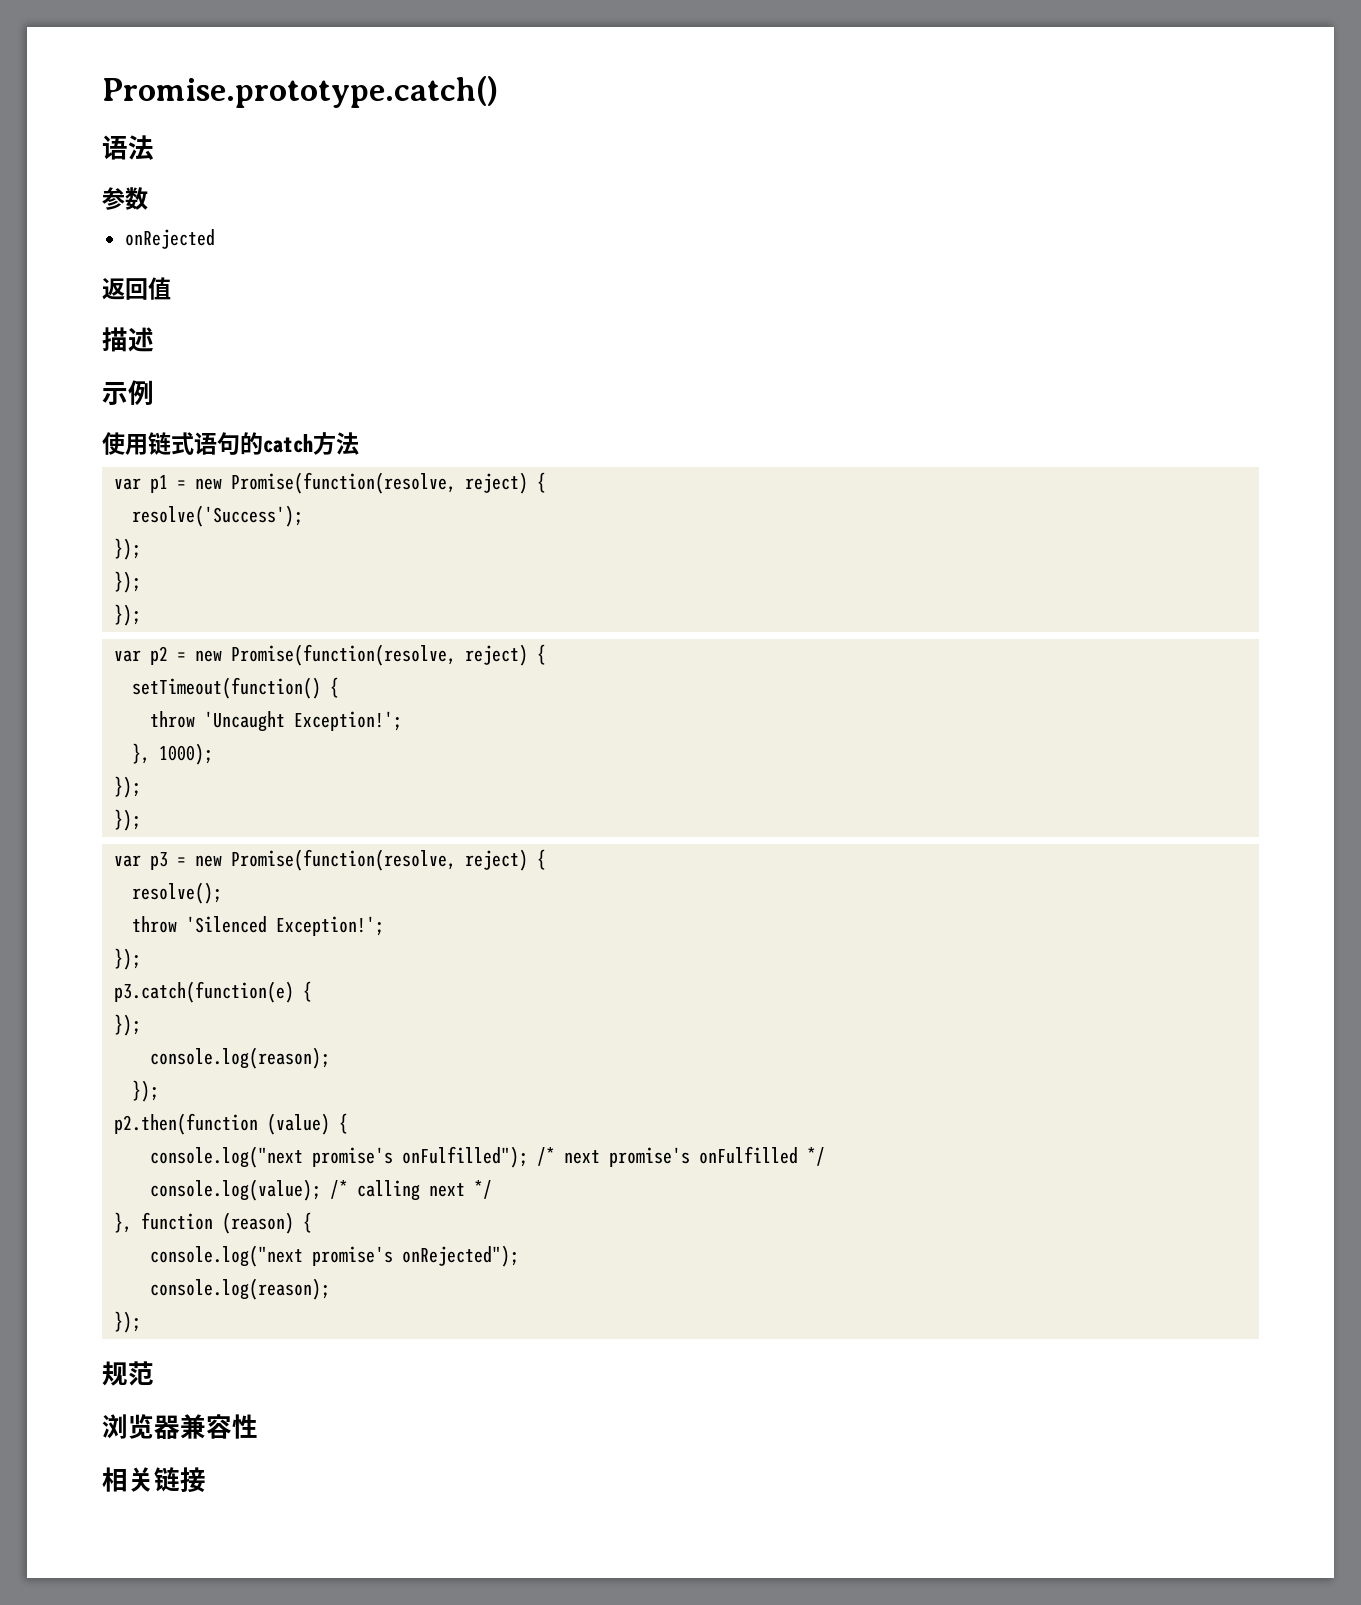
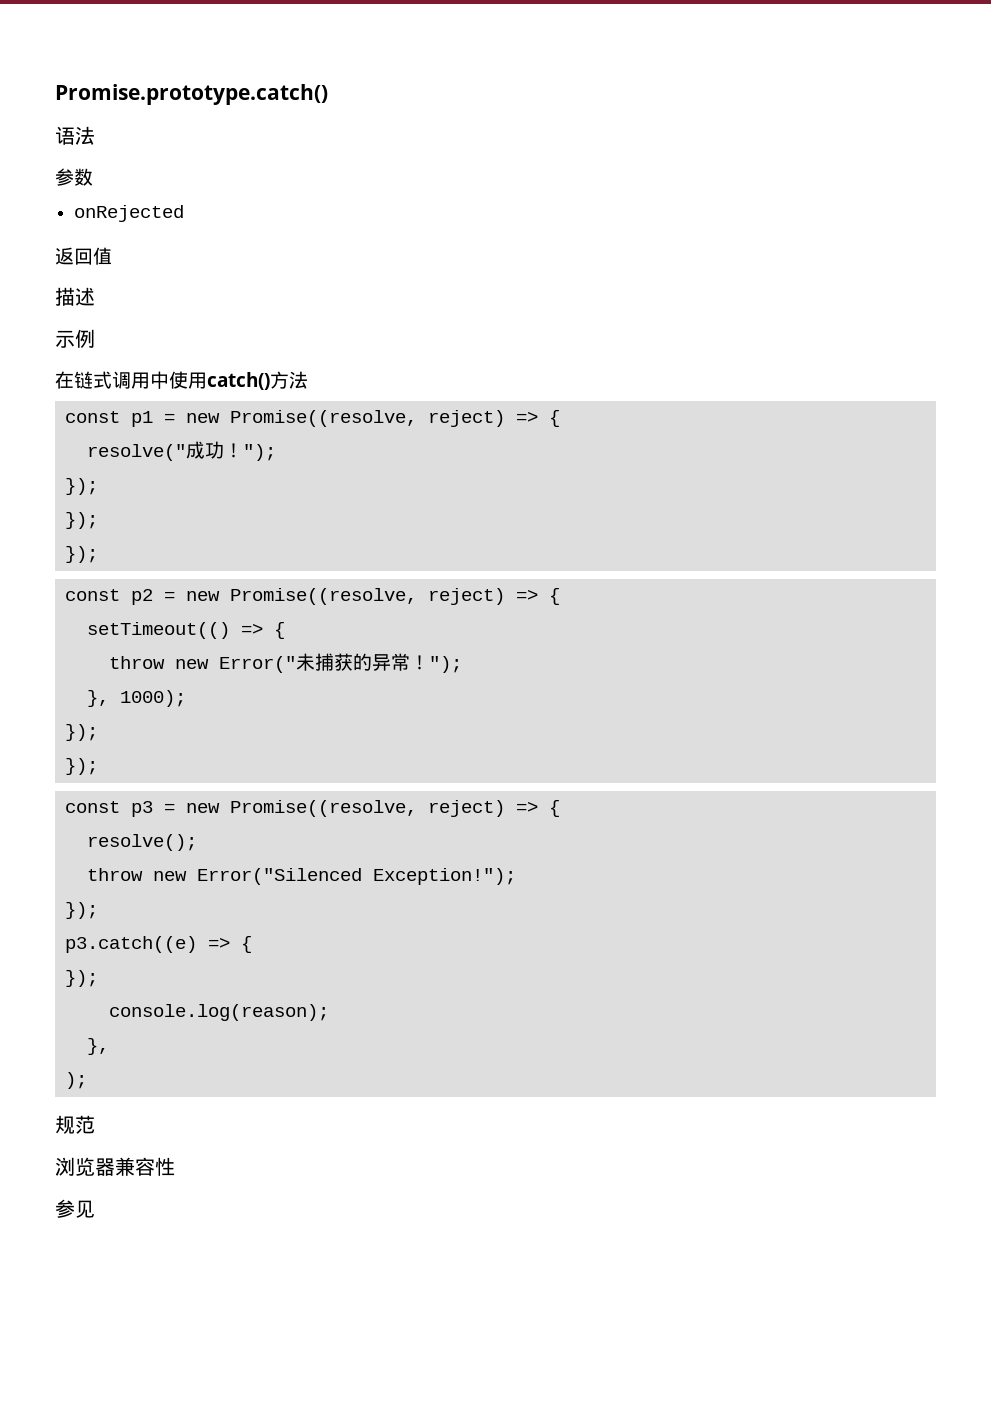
[102,432,313,455] 使用链式语句的catch -> [55,371,270,390] 在链式调用中使用catch()
[114,478,142,490] var -> [65,411,121,423] const
[231,472,547,494] [132,505,304,527] Promise(function(resolve, reject) { // resolve('Success'); -> [230,410,561,427] [87,441,277,461] Promise((resolve, reject) => { // resolve("成功！");
[114,650,142,662] var -> [65,589,121,601] const
[231,644,547,666] [132,677,322,699] Promise(function(resolve, reject) { // setTimeout(function() -> [230,588,561,605] [87,622,264,639] Promise((resolve, reject) => { // setTimeout(() =>
[204,711,403,732] 'Uncaught Exception!'; -> [175,653,463,673] new Error("未捕获的异常！");
[114,855,142,867] var -> [65,801,121,813] const
[231,849,529,871] Promise(function(resolve, reject) -> [230,800,539,817] Promise((resolve, reject) =>
[186,916,385,936] [114,948,142,970] [114,981,295,1003] 'Silenced Exception!'; // }); // p3.catch(function(e) -> [153,868,517,885] [65,902,99,919] [65,936,231,953] new Error("Silenced Exception!"); // }); // p3.catch((e) =>
[132,1080,160,1102] [114,1113,349,1135] [150,1146,826,1168] [150,1179,493,1201] [114,1212,313,1234] [150,1245,520,1267] [150,1278,331,1300] [114,1311,142,1333] }); // p2.then(function (value) { // console.log("next promise's onFulfilled"); /* next promise's onFulfilled */ // console.log(value); /* calling next */ // }, function (reason) { // console.log("next promise's onRejected"); // console.log(reason); // }); -> [87,1038,110,1055] [65,1072,88,1089] }, // );
[102,1467,206,1493] 相关链接 -> [55,1199,95,1218] 参见

